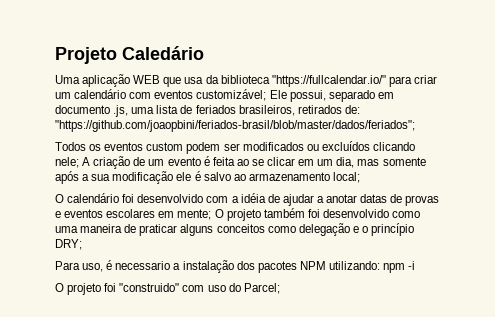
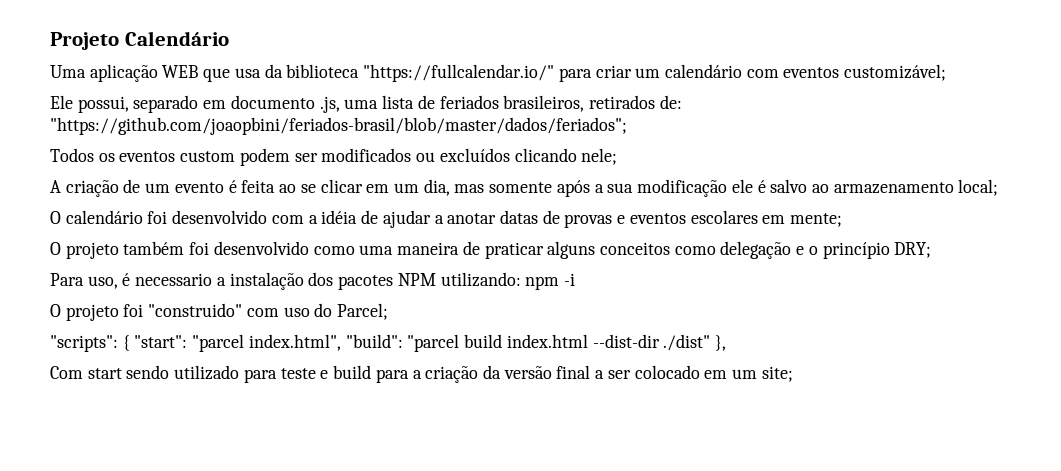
[122,46,204,60] Caledário -> [124,31,229,46] Calendário
(267, 95) none -> (947, 72) //
(79, 162) none -> (618, 156) //
(212, 214) none -> (843, 220) //
(280, 288) none -> [50,334,726,352] [50,365,793,383] // "scripts": { "start": "parcel index.html", "build": "parcel build index.html --dist-dir ./dist" }, // Com start sendo utilizado para teste e build para a criação da versão final a ser colocado em um site;

